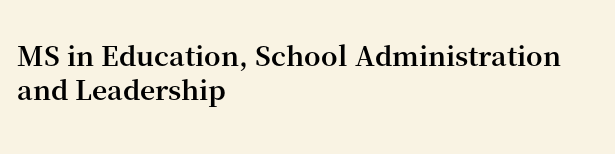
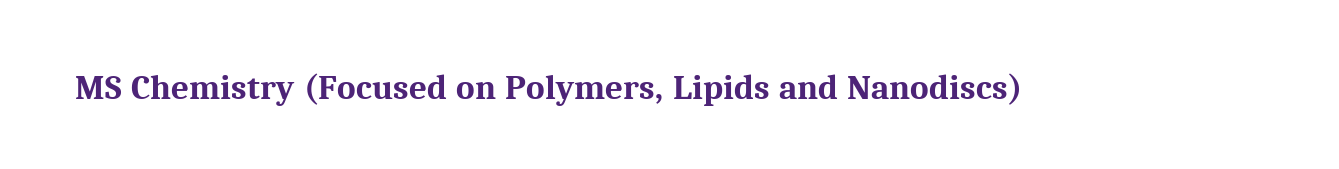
[67,44,561,71] [17,78,227,107] in Education, School Administration and Leadership -> [131,73,1023,106] Chemistry (Focused on Polymers, Lipids and Nanodiscs)

